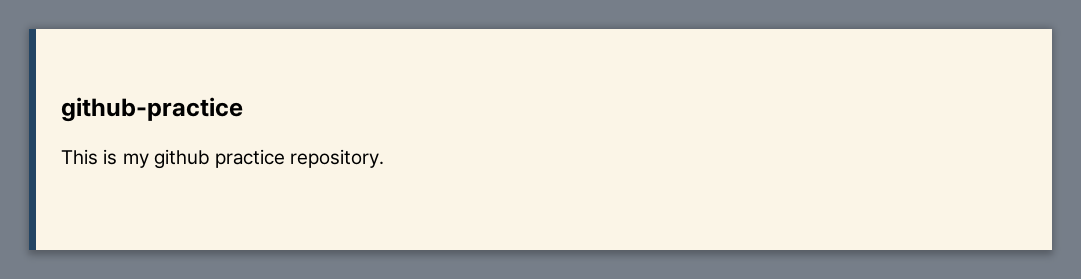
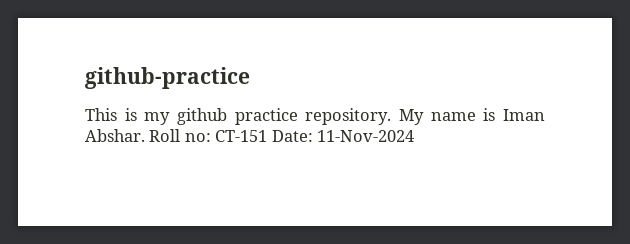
(385, 158) none -> [399,108,545,125] [85,129,415,142] My name is Iman Abshar. Roll no: CT-151 Date: 11-Nov-2024

